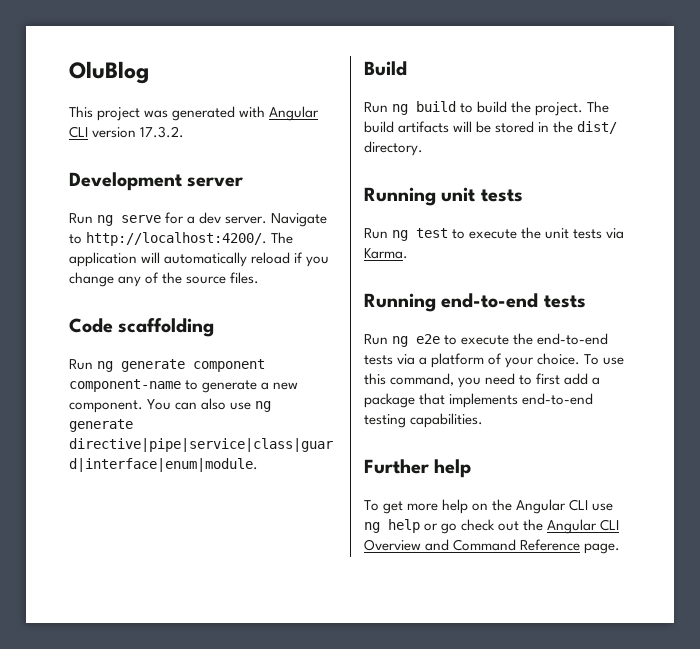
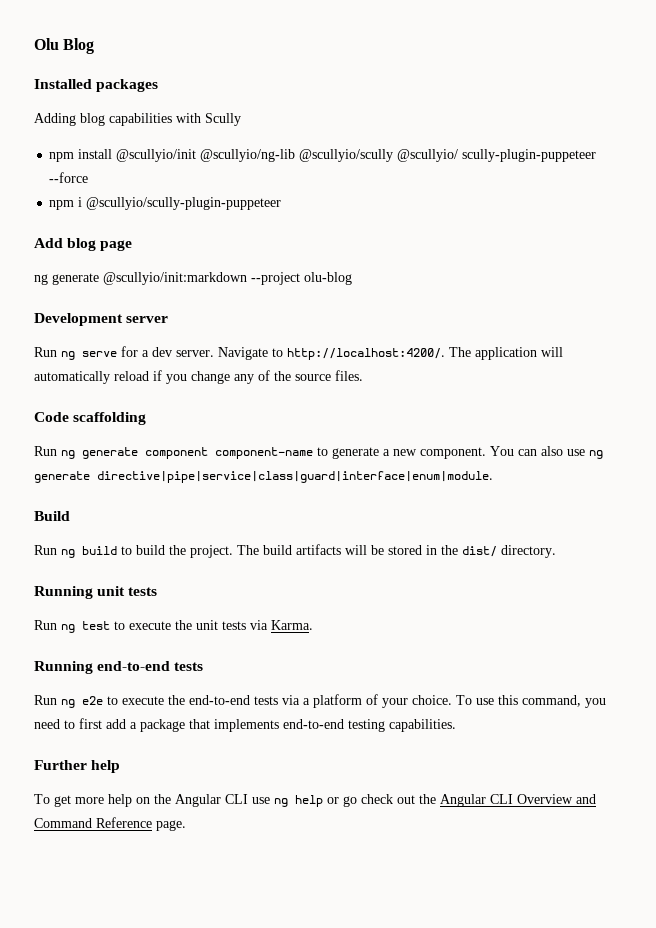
[69,61,149,84] [69,106,320,121] [69,126,185,138] OluBlog // This project was generated with Angular CLI version 17.3.2. -> [34,38,95,54] [34,79,159,92] [34,113,241,126] [49,149,597,162] [49,172,89,183] [49,197,282,210] [34,238,133,251] [34,272,352,285] Olu Blog // Installed packages // Adding blog capabilities with Scully // npm install @scullyio/init @scullyio/ng-lib @scullyio/scully @scullyio/ scully-plugin-puppeteer --force // npm i @scullyio/scully-plugin-puppeteer // Add blog page // ng generate @scullyio/init:markdown --project olu-blog

